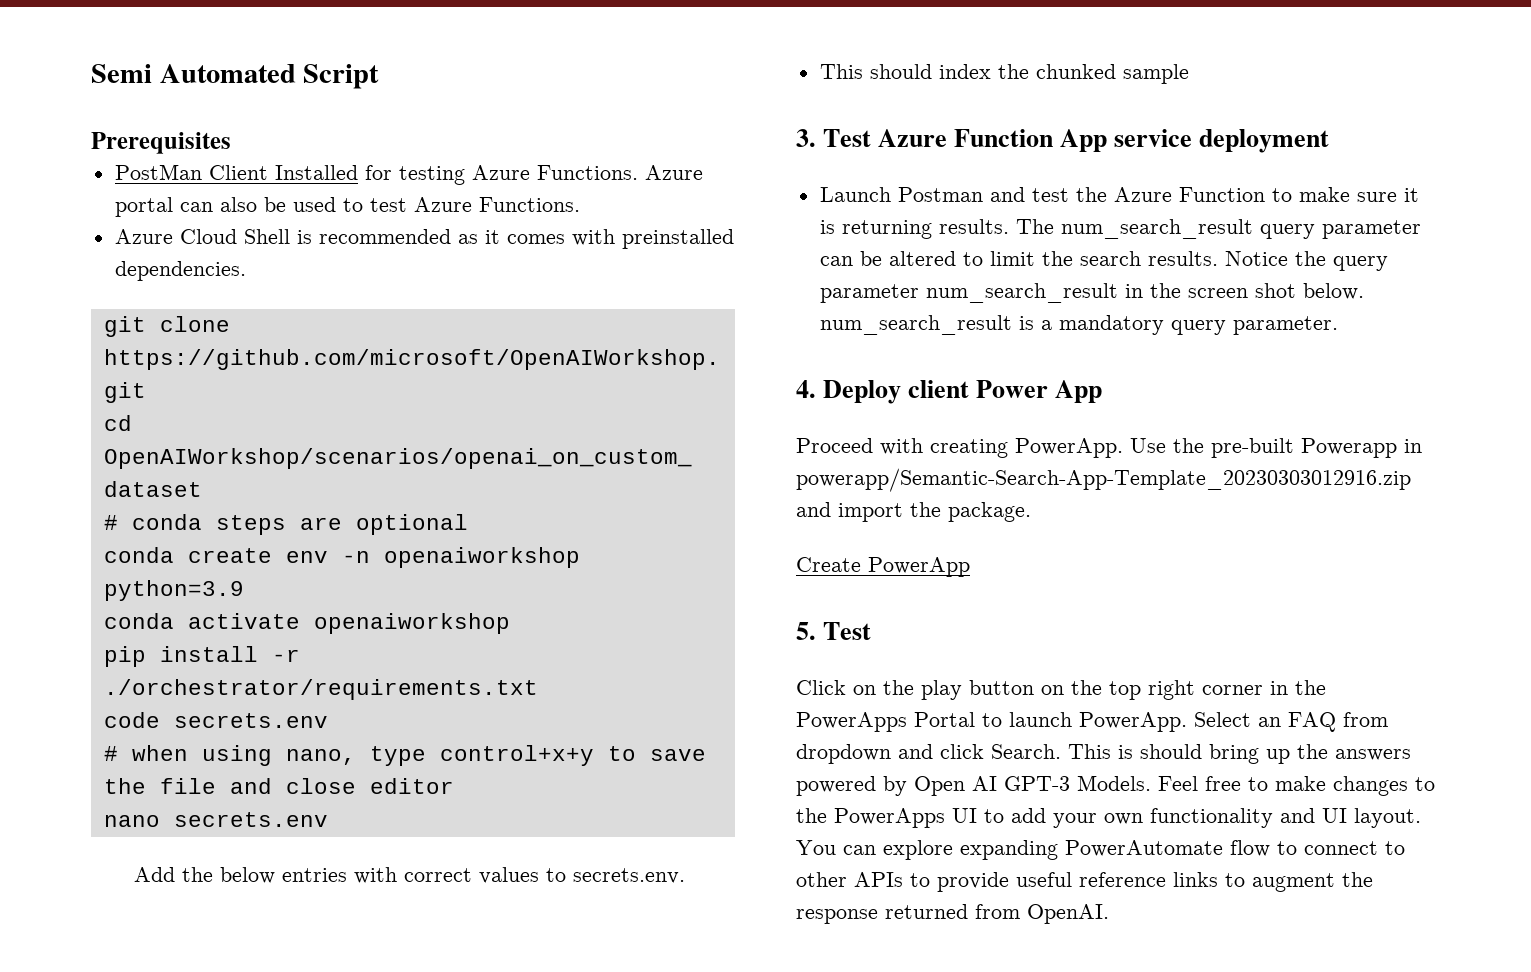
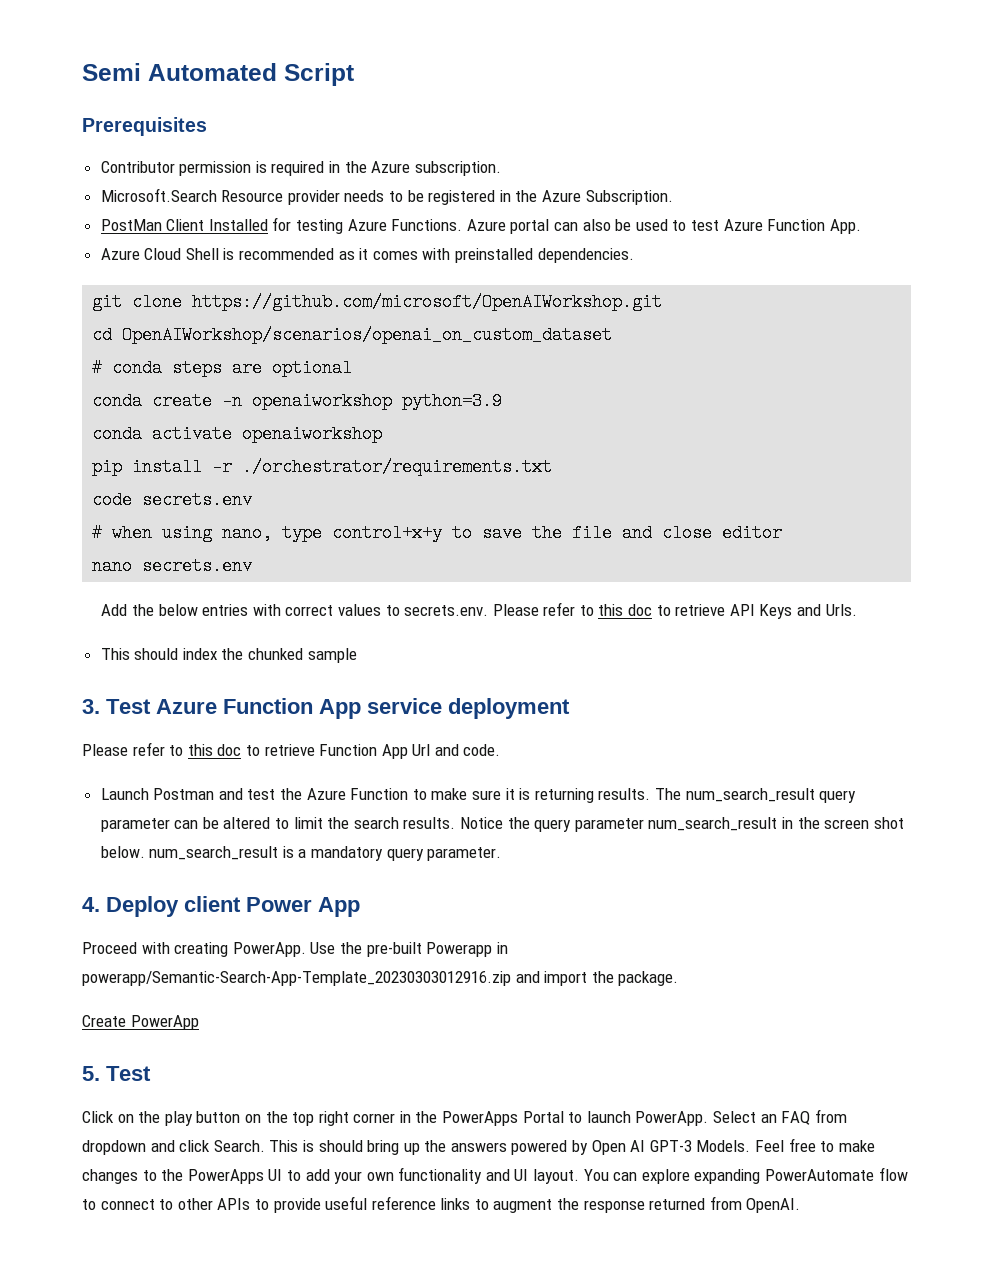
(231, 143) none -> [100,161,501,176] [100,188,673,205] // Contributor permission is required in the Azure subscription. // Microsoft.Search Resource provider needs to be registered in the Azure Subscription.
[478,197,580,212] Functions. -> [767,219,861,234] Function App.
[285,551,328,563] env -> (213, 401) none
(685, 876) none -> [492,602,857,619] Please refer to this doc to retrieve API Keys and Urls.
(1330, 141) none -> [82,742,501,759] // Please refer to this doc to retrieve Function App Url and code.

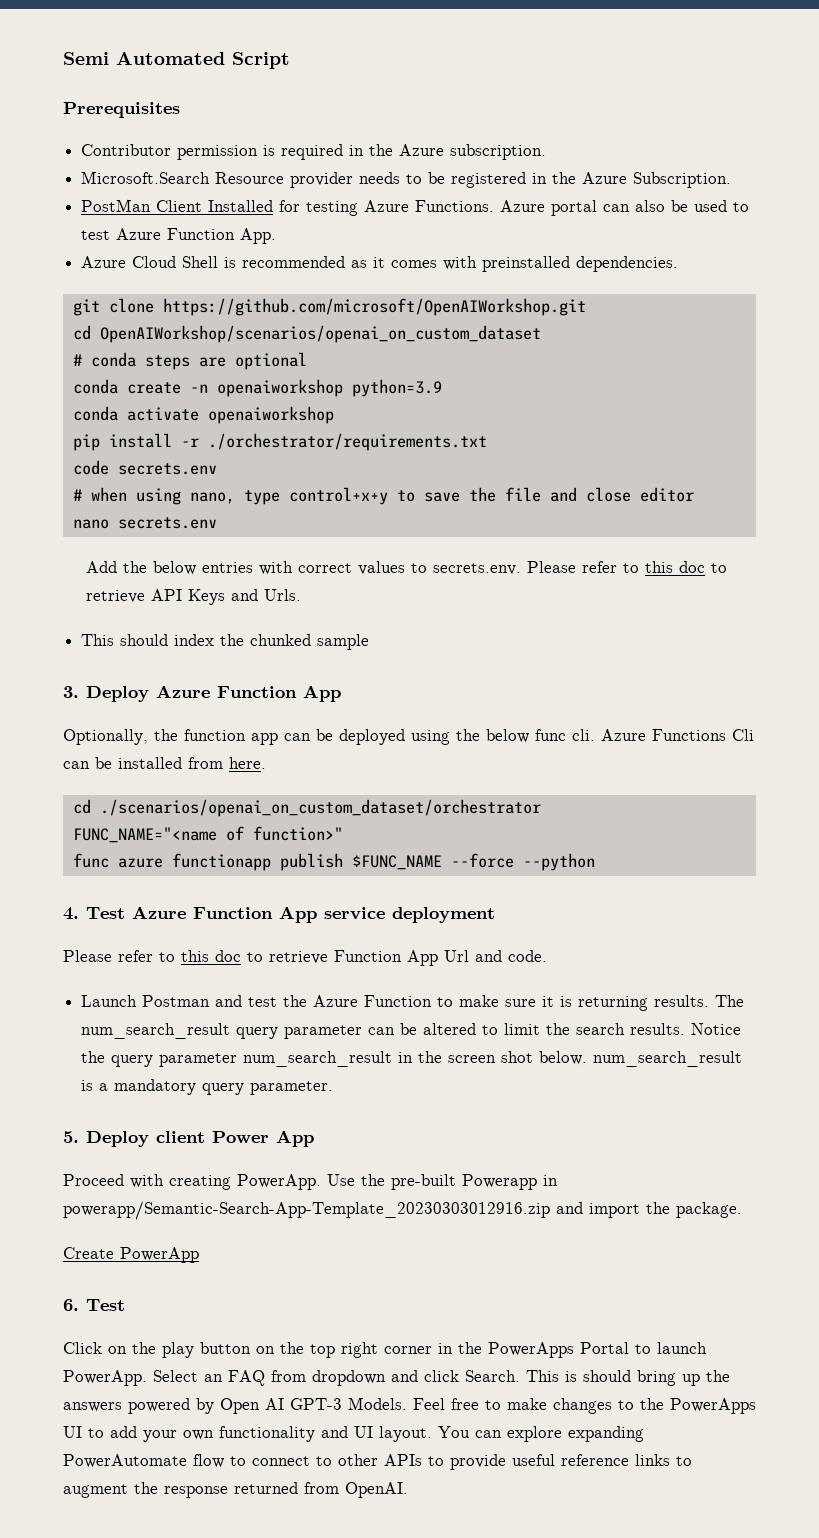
(100, 706) none -> [86,685,341,702] [63,729,754,745] [63,757,266,769] [72,799,541,817] [72,826,343,843] [72,853,595,871] [63,907,79,920] Deploy Azure Function App // Optionally, the function app can be deployed using the below func cli. Azure Functions Cli can be installed from here. // cd ./scenarios/openai_on_custom_dataset/orchestrator // FUNC_NAME="<name of function>" // func azure functionapp publish $FUNC_NAME --force --python // 4.
[82,897,100,912] 4. -> [63,1131,79,1143] 5.
[82,1066,100,1081] 5. -> [63,1299,79,1311] 6.

